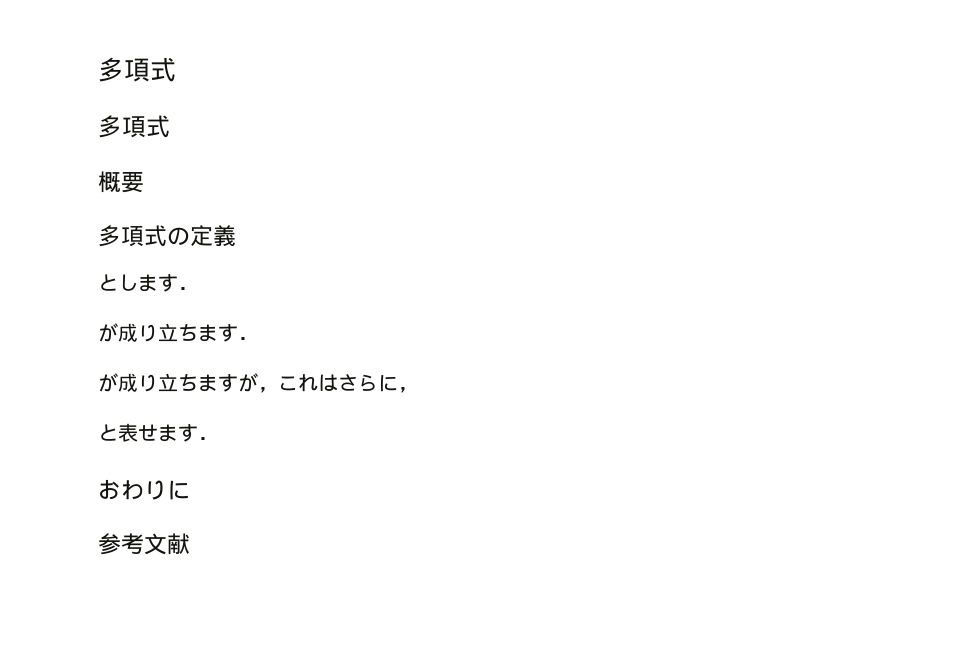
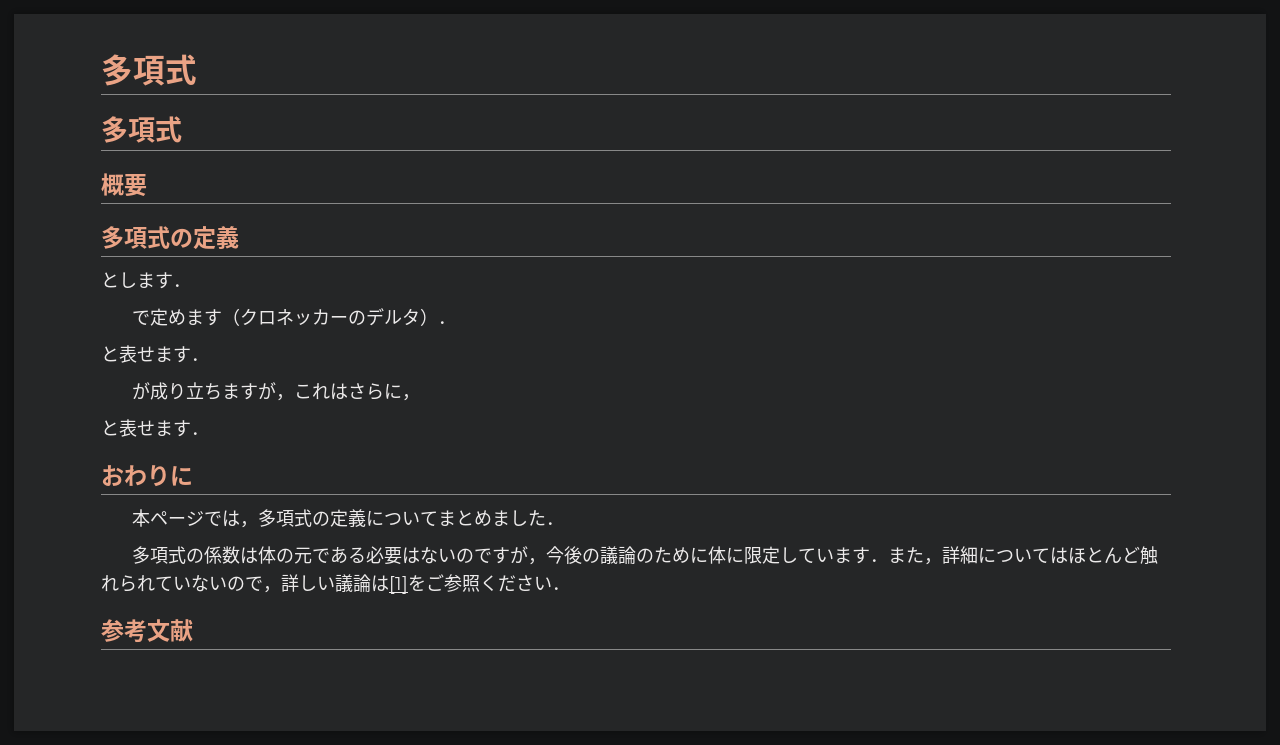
[98,323,198,342] が成り立ち -> [131,308,456,326] [101,345,155,363] で定めます（クロネッカーのデルタ）． // と表せ
(190, 490) none -> [131,509,564,528] [131,546,1158,565] [101,574,570,594] // 本ページでは，多項式の定義についてまとめました． // 多項式の係数は体の元である必要はないのですが，今後の議論のために体に限定しています．また，詳細についてはほとんど触れられていないので，詳しい議論は[1]をご参照ください．

